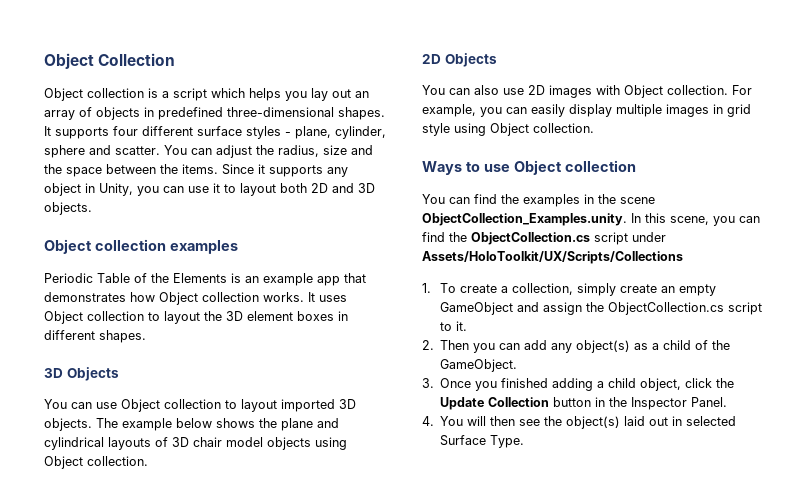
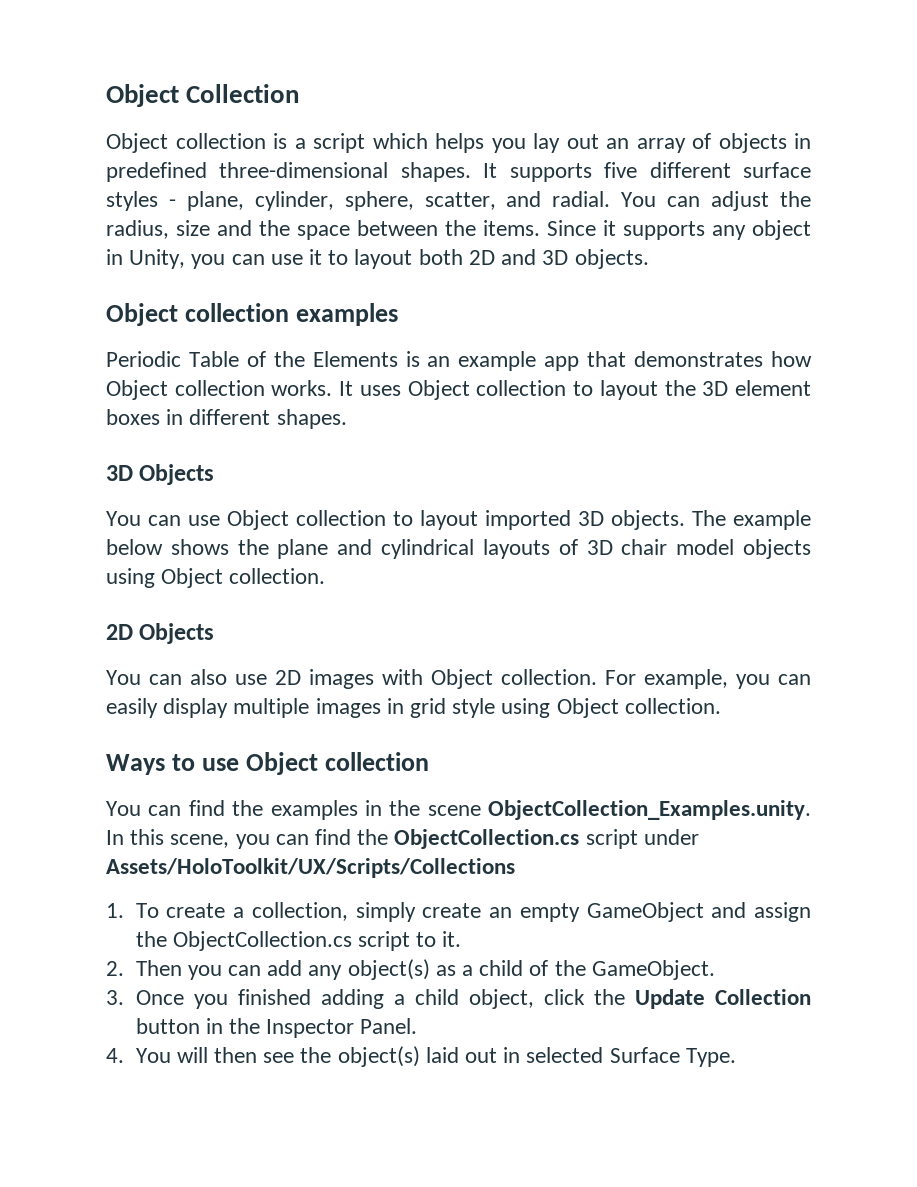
[113,126,138,136] four -> [604,162,638,178] five
[44,145,160,158] sphere and scatter. -> [344,191,611,211] sphere, scatter, and radial.

